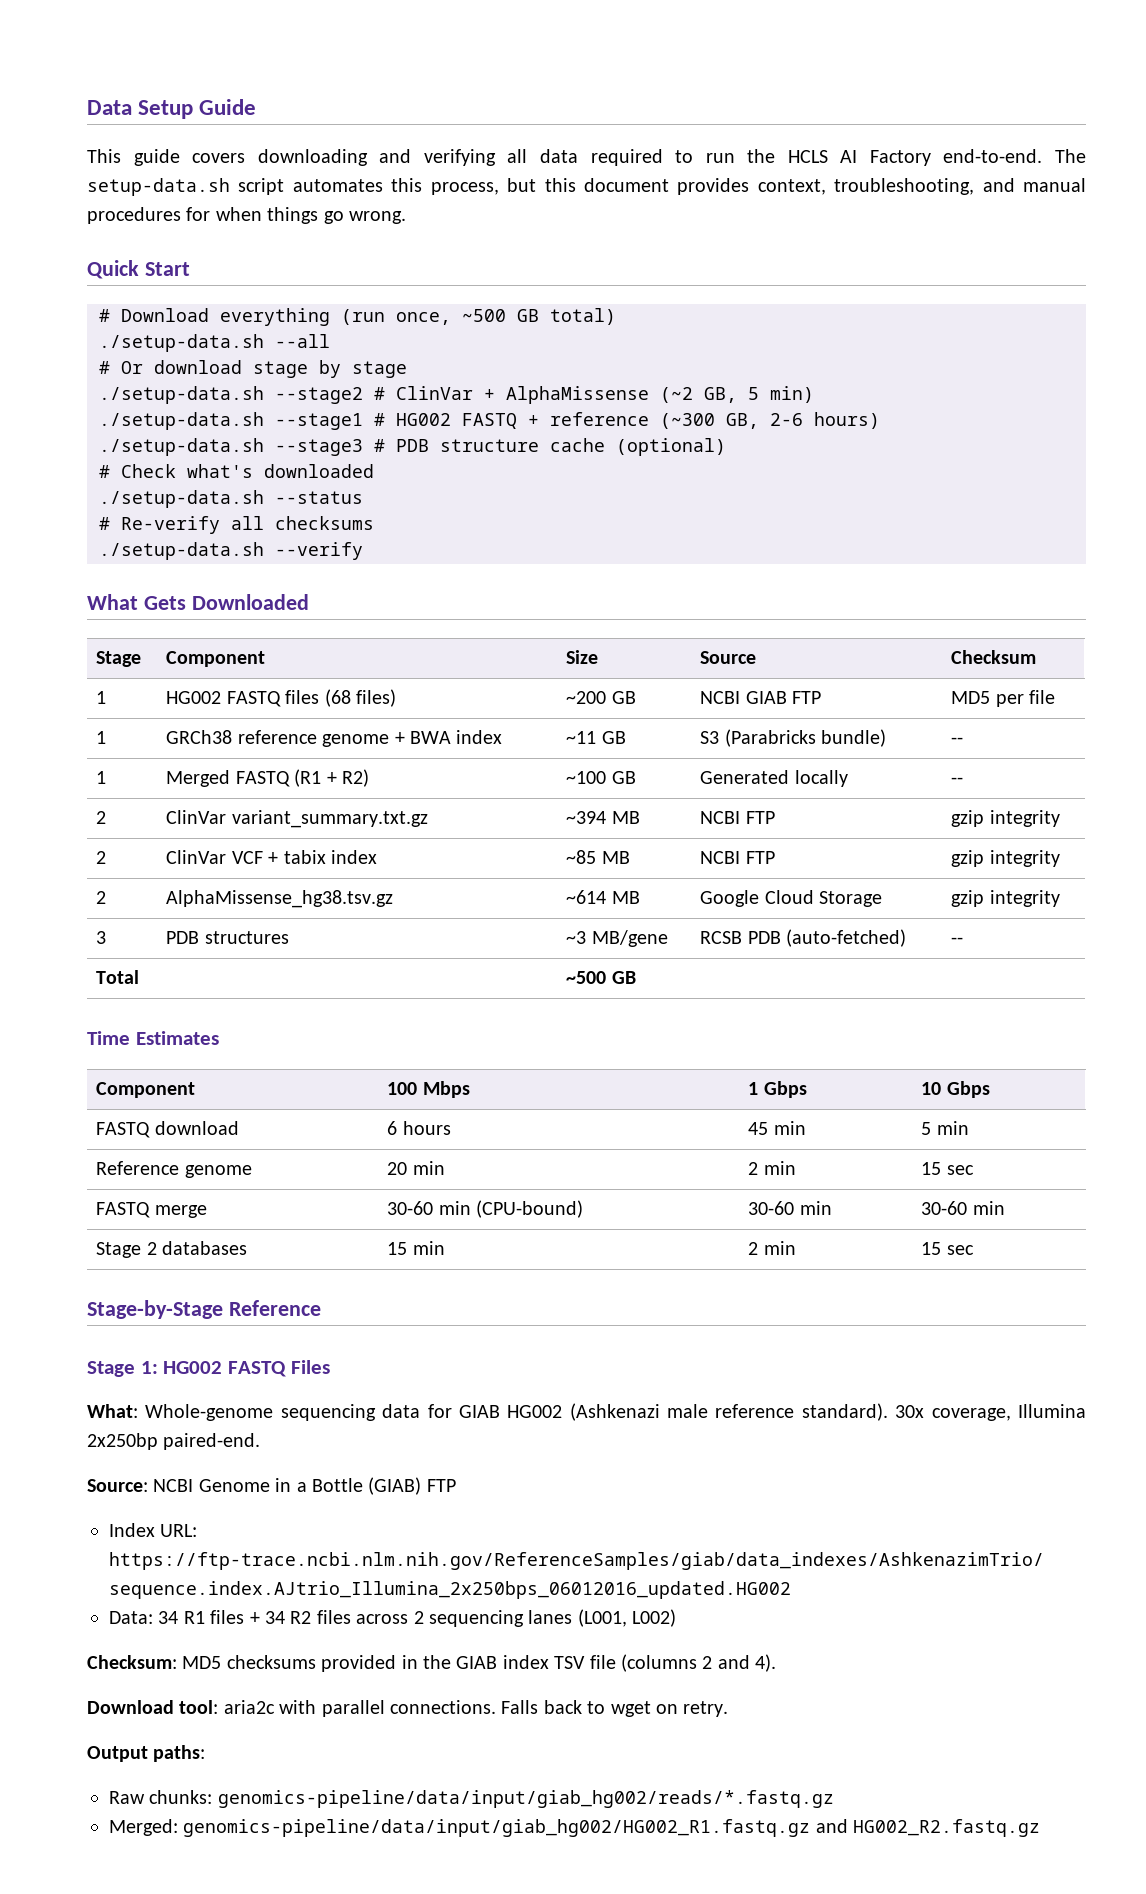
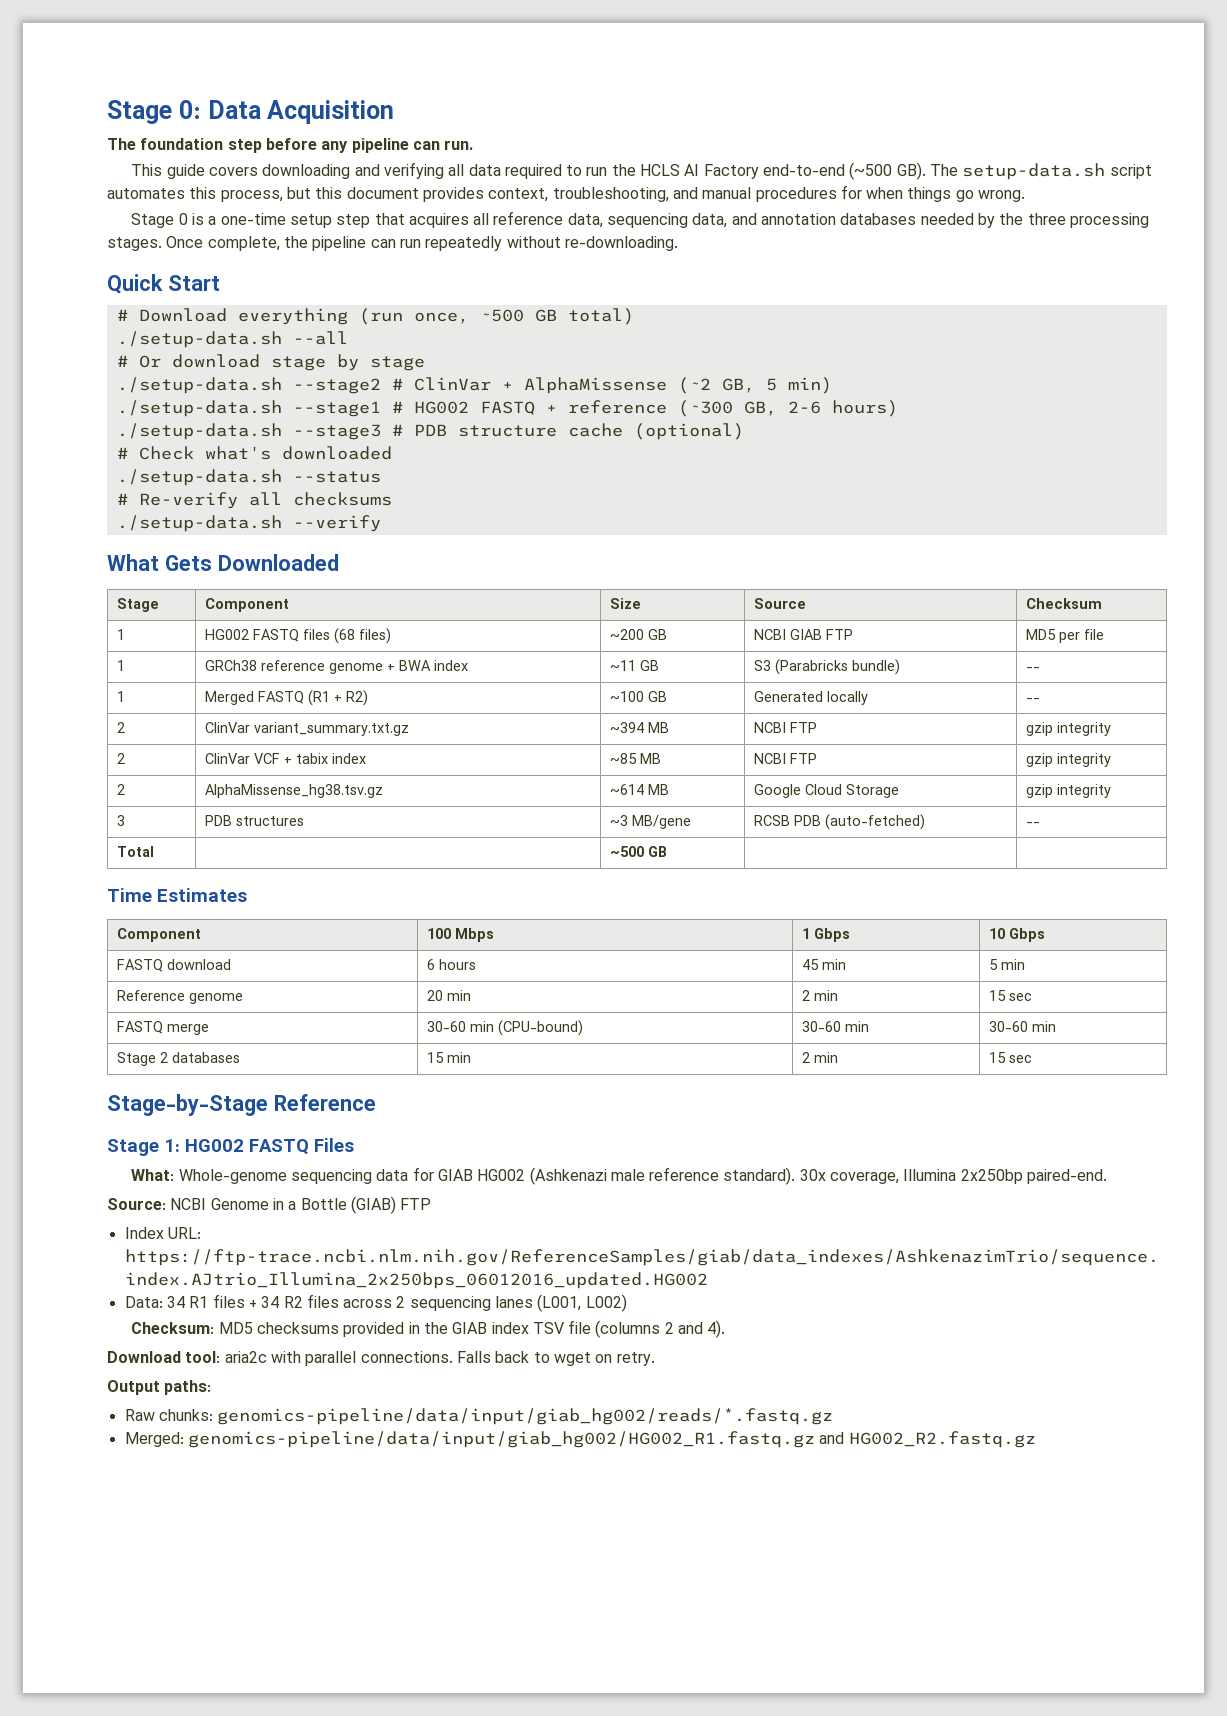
[87,99,257,119] Data Setup Guide -> [107,100,395,124] [107,138,474,153] Stage 0: Data Acquisition // The foundation step before any pipeline can run.
[943,149,1043,163] end-to-end. -> [763,162,926,180] end-to-end (~500 GB).
(406, 217) none -> [131,211,1150,228] [107,236,678,251] // Stage 0 is a one-time setup step that acquires all reference data, sequencing data, and annotation databases needed by the three processing stages. Once complete, the pipeline can run repeatedly without re-downloading.

